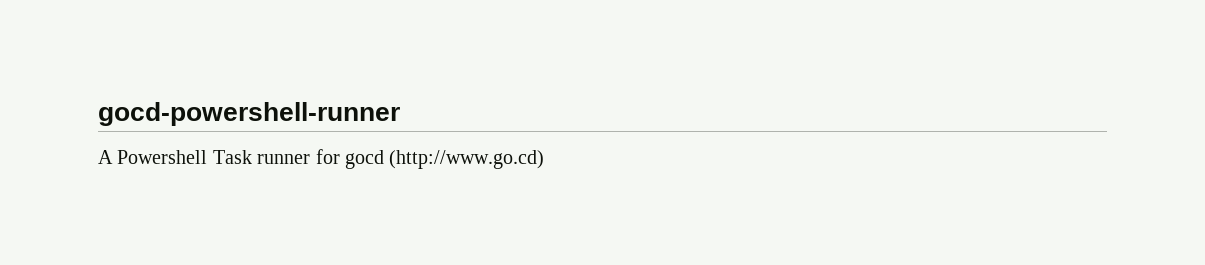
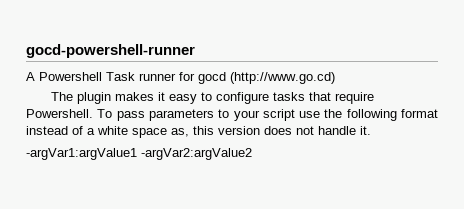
(545, 159) none -> [51,92,375,104] [26,109,439,121] [26,126,371,138] [26,148,252,160] // The plugin makes it easy to configure tasks that require Powershell. To pass parameters to your script use the following format instead of a white space as, this version does not handle it. // -argVar1:argValue1 -argVar2:argValue2

